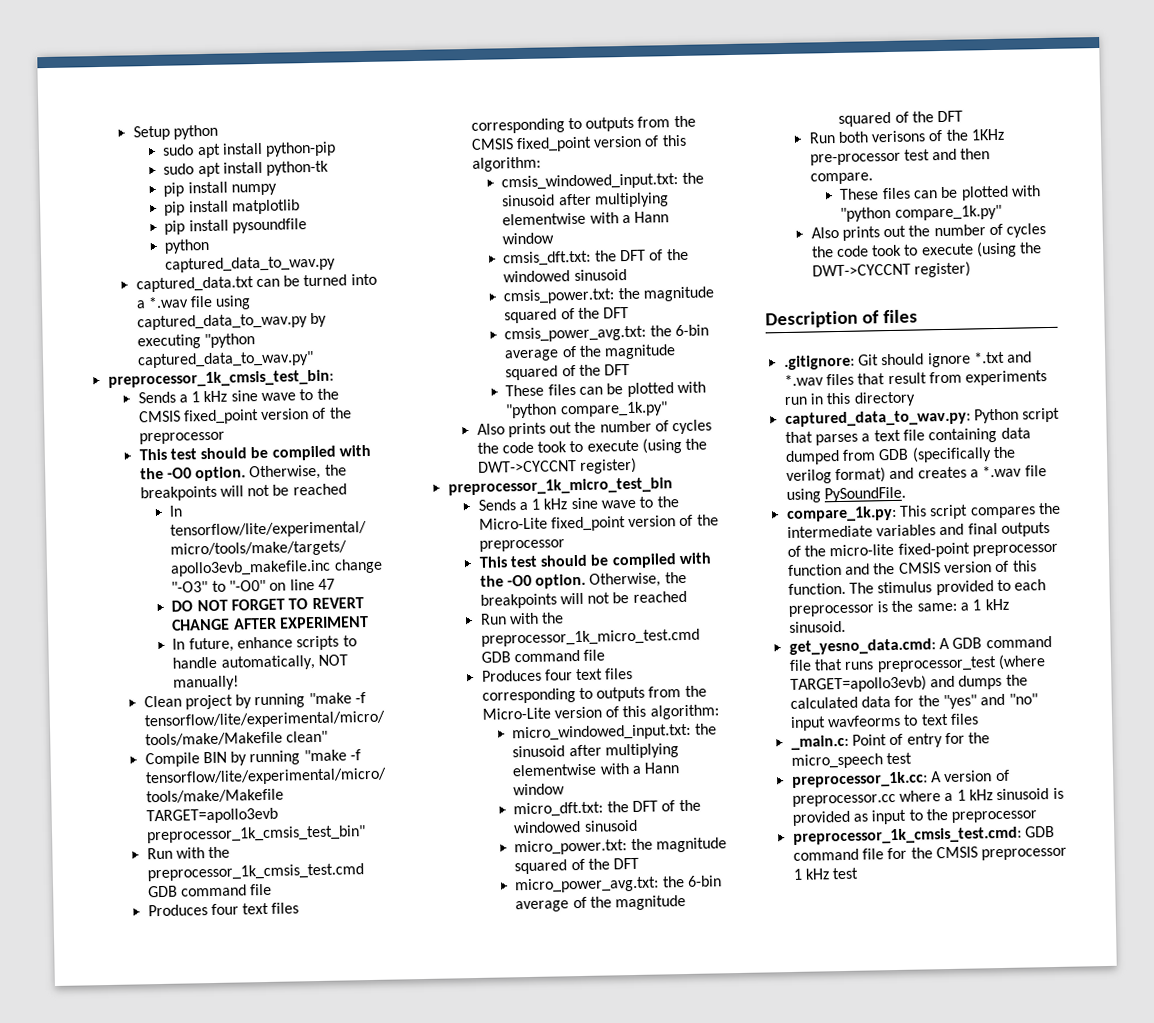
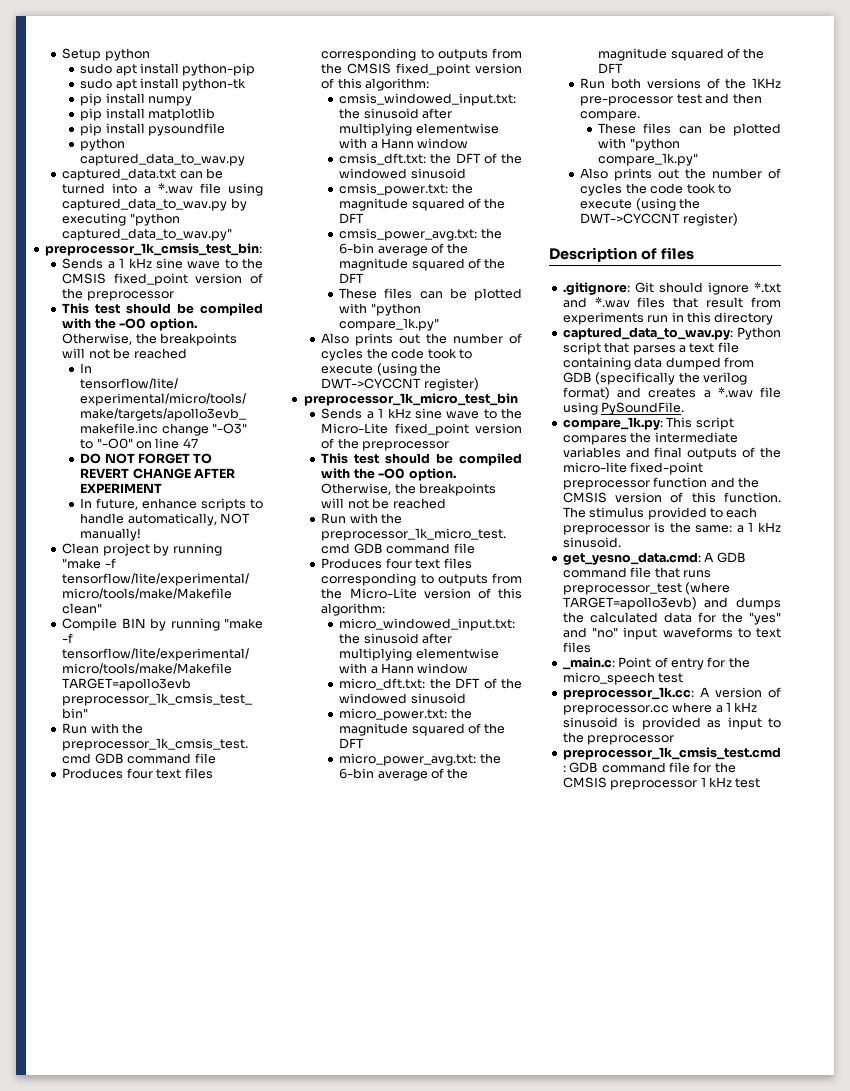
[871,130,927,143] verisons -> [646,78,701,89] versions
[826,714,901,728] wavfeorms -> [662,627,733,638] waveforms

